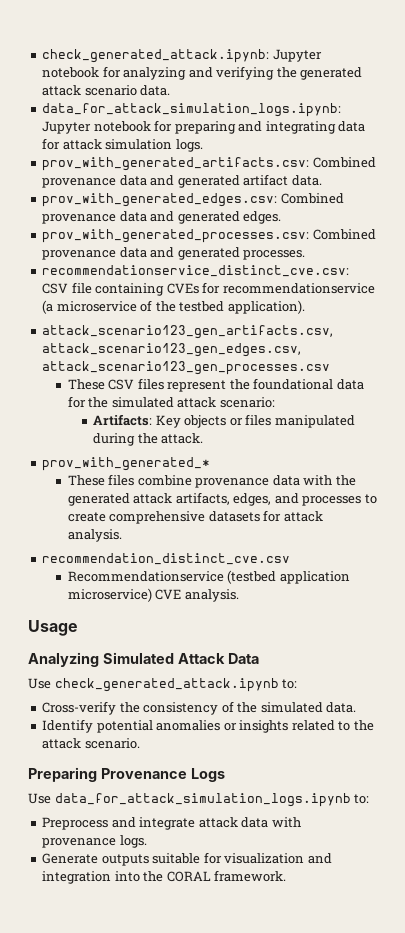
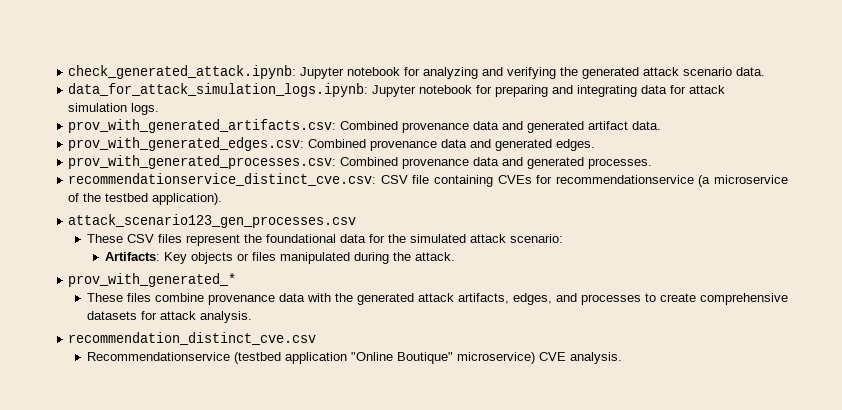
[42,325,334,339] [42,343,302,357] attack_scenario123_gen_artifacts.csv, attack_scenario123_gen_edges.csv, -> (223, 199) none
(350, 577) none -> [350,352,453,364] "Online Boutique"
[28,620,78,636] [28,652,259,667] [28,678,298,692] [42,701,357,715] [42,719,374,733] [42,738,140,749] [28,767,225,782] [28,793,370,807] [42,817,301,830] [42,835,147,848] [42,852,332,866] [42,870,287,884] // Usage // Analyzing Simulated Attack Data // Use check_generated_attack.ipynb to: // Cross-verify the consistency of the simulated data. // Identify potential anomalies or insights related to the attack scenario. // Preparing Provenance Logs // Use data_for_attack_simulation_logs.ipynb to: // Preprocess and integrate attack data with provenance logs. // Generate outputs suitable for visualization and integration into the CORAL framework. -> (622, 358) none

